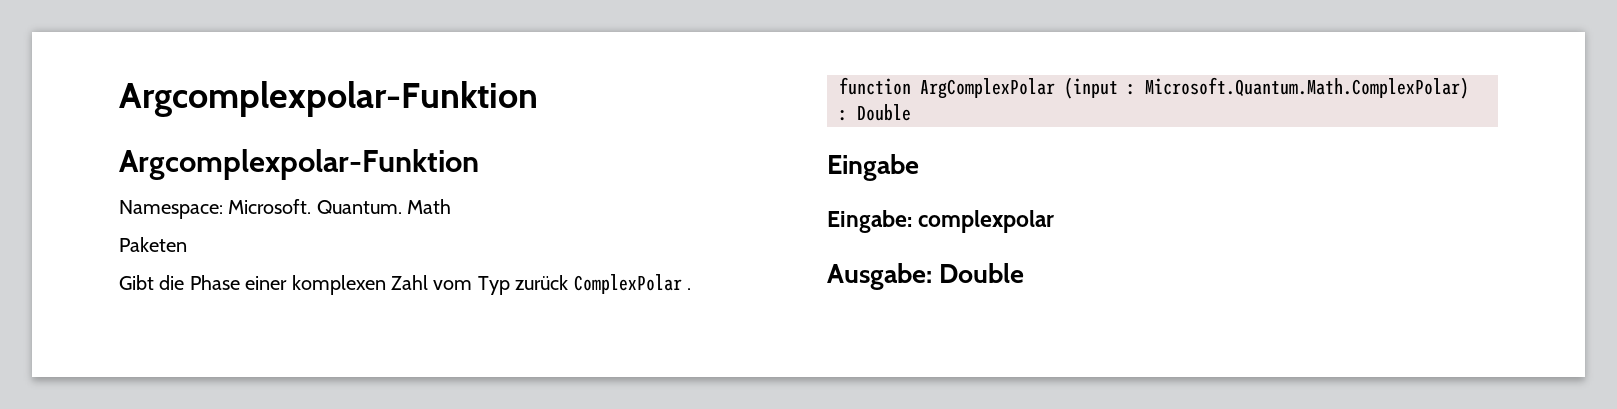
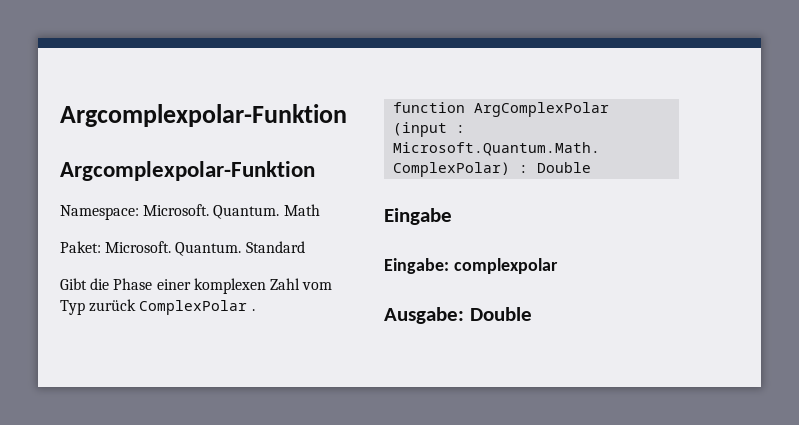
[119,237,187,252] Paketen -> [60,241,305,256] Paket: Microsoft. Quantum. Standard

